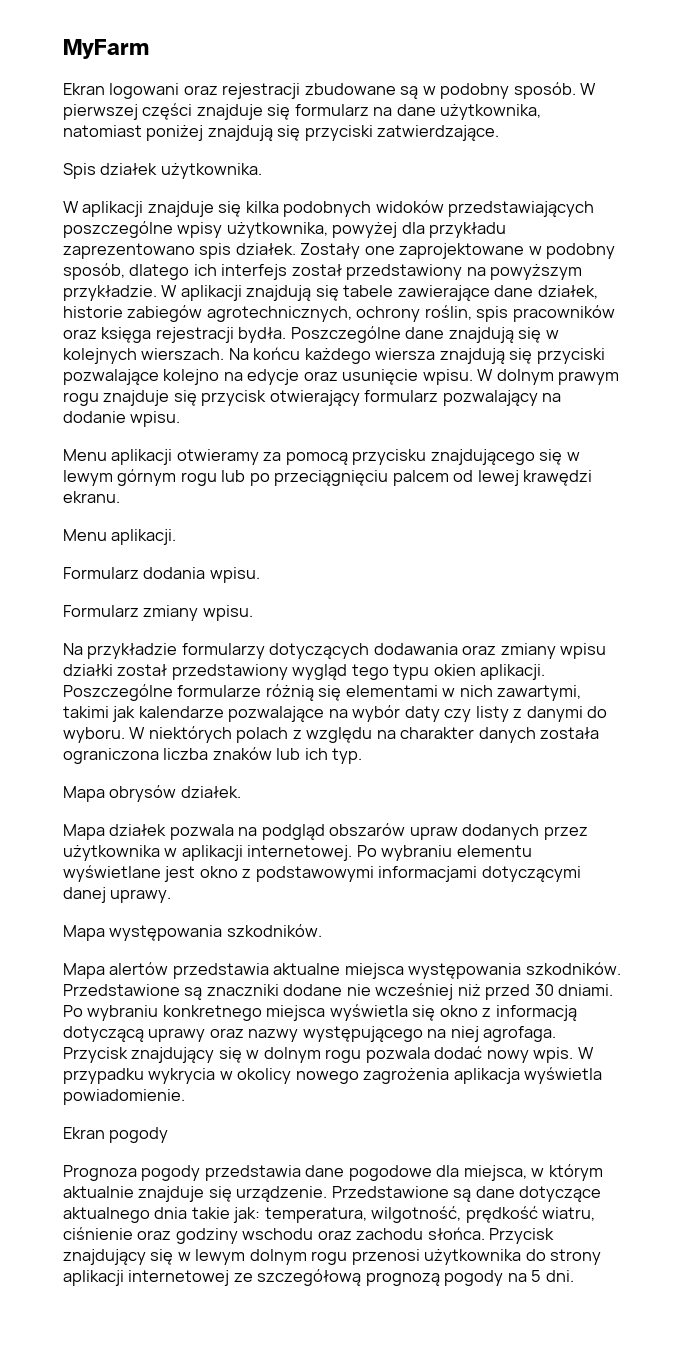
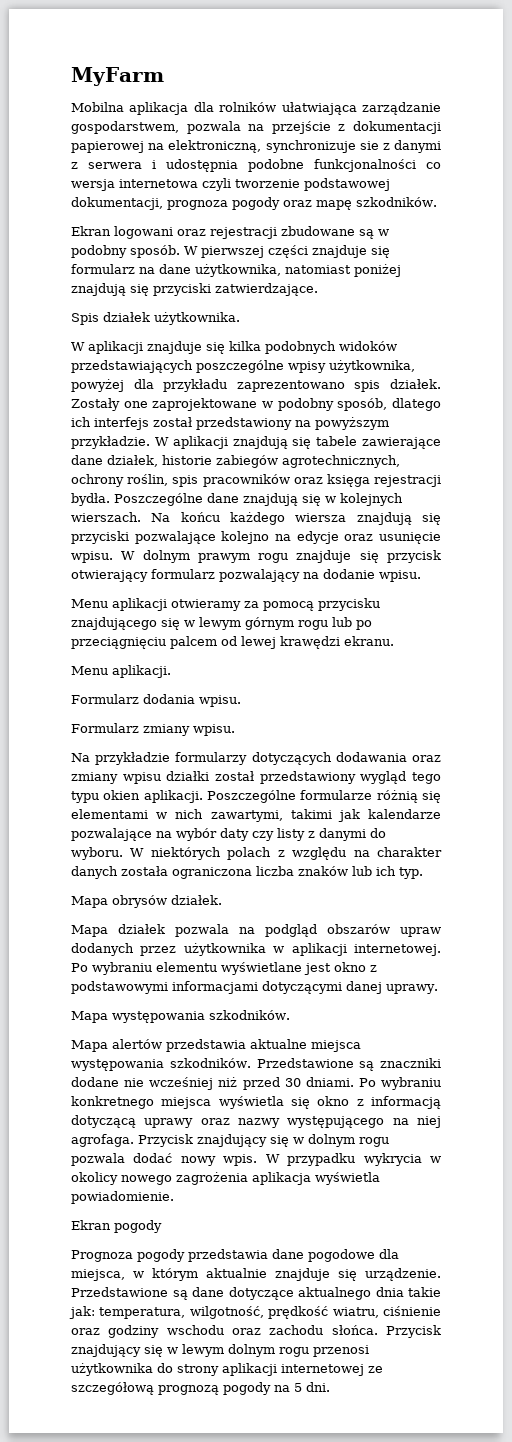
(149, 49) none -> [71,102,441,115] [71,121,441,134] [71,140,442,153] [71,159,441,172] [71,178,390,191] [71,197,437,210] // Mobilna aplikacja dla rolników ułatwiająca zarządzanie gospodarstwem, pozwala na przejście z dokumentacji papierowej na elektroniczną, synchronizuje sie z danymi z serwera i udostępnia podobne funkcjonalności co wersja internetowa czyli tworzenie podstawowej dokumentacji, prognoza pogody oraz mapę szkodników.

